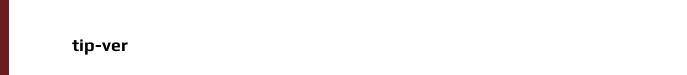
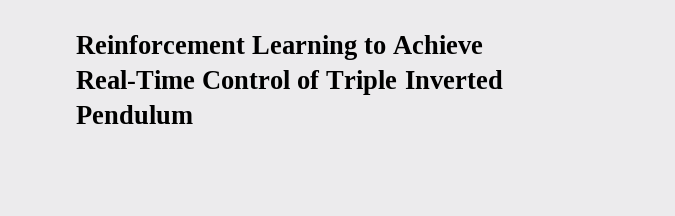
[72,39,128,55] tip-ver -> [76,35,484,60] [76,70,503,95] [76,105,193,124] Reinforcement Learning to Achieve Real-Time Control of Triple Inverted Pendulum

